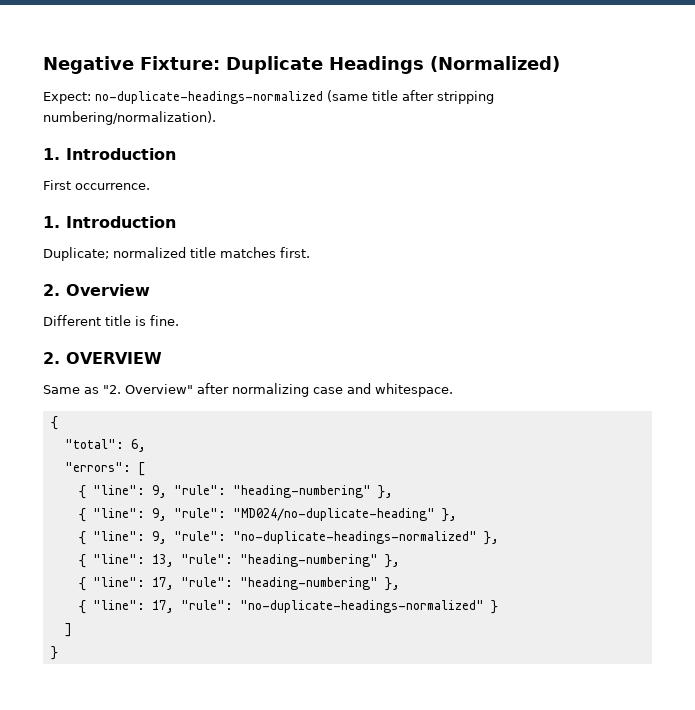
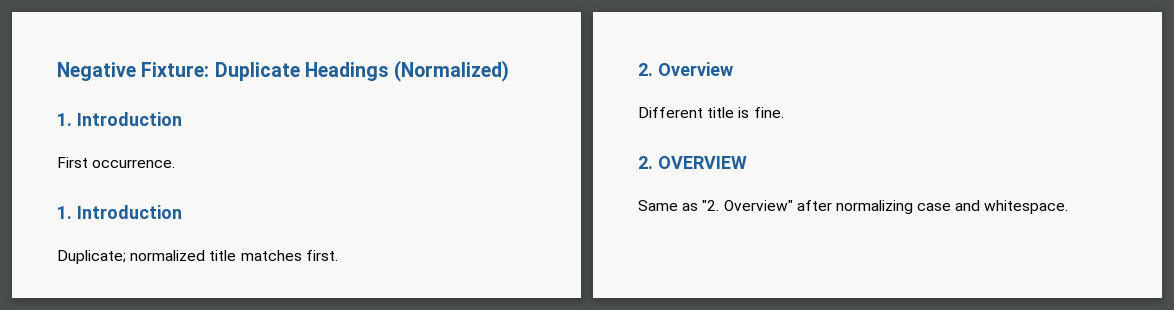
[43,90,494,104] [43,111,216,125] // Expect: no-duplicate-headings-normalized (same title after stripping numbering/normalization). -> (510, 71) none
[50,416,58,430] [64,439,146,452] [64,462,145,476] [78,485,393,499] [78,508,457,522] [78,531,499,545] [78,554,400,568] [78,577,400,591] [78,600,498,614] [64,623,72,637] [50,646,58,660] // { // "total": 6, // "errors": [ // { "line": 9, "rule": "heading-numbering" }, // { "line": 9, "rule": "MD024/no-duplicate-heading" }, // { "line": 9, "rule": "no-duplicate-headings-normalized" }, // { "line": 13, "rule": "heading-numbering" }, // { "line": 17, "rule": "heading-numbering" }, // { "line": 17, "rule": "no-duplicate-headings-normalized" } // ] // } -> (1069, 207) none

